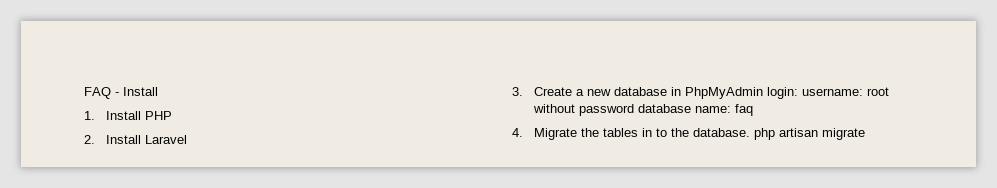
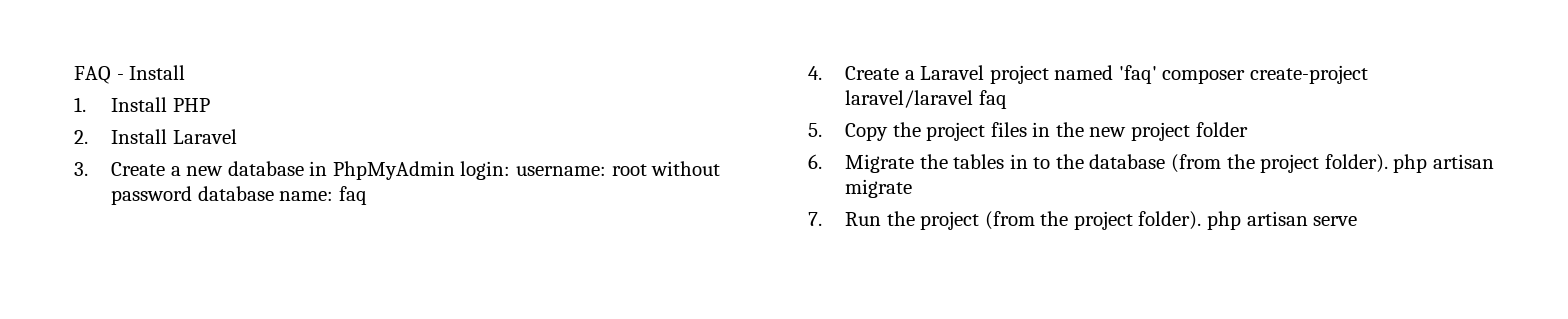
(523, 132) none -> [845,65,1368,84] [845,90,1007,109] [808,122,1248,141] [808,154,822,169] Create a Laravel project named 'faq' composer create-project laravel/laravel faq // 5. Copy the project files in the new project folder // 6.
[692,128,865,140] database. php artisan migrate -> [1089,154,1494,173] [845,179,913,198] [808,211,1358,230] database (from the project folder). php artisan migrate // 7. Run the project (from the project folder). php artisan serve

